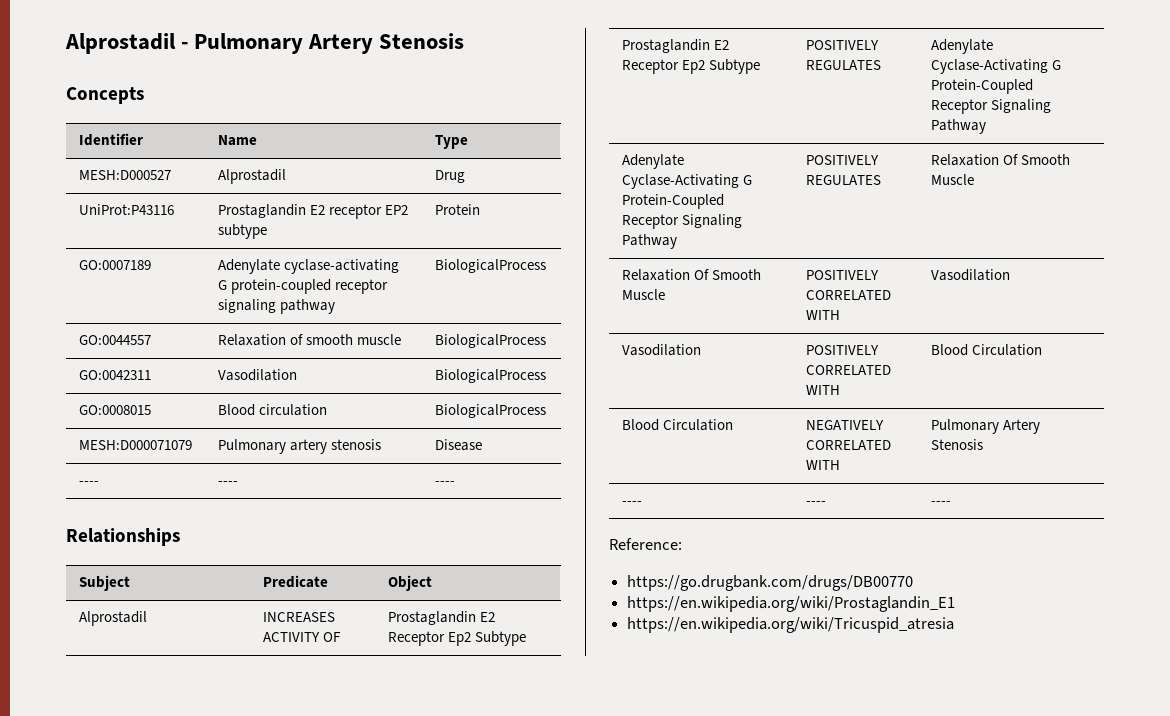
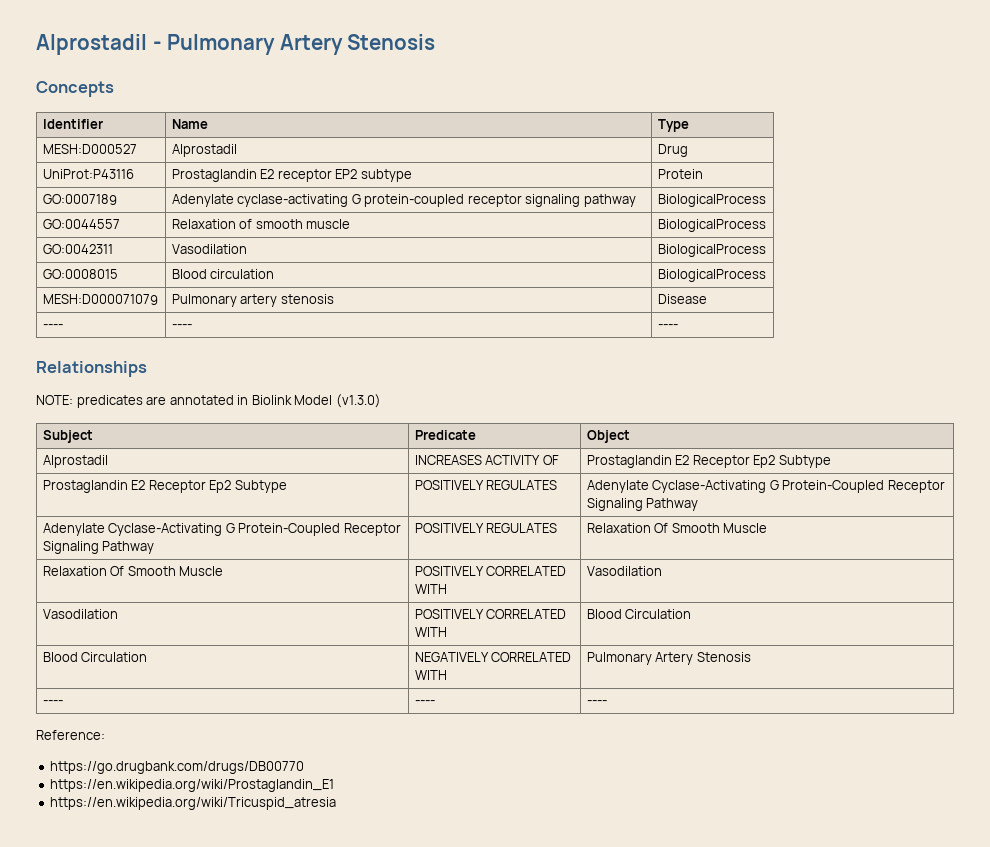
(180, 537) none -> [36,394,381,408] // NOTE: predicates are annotated in Biolink Model (v1.3.0)

